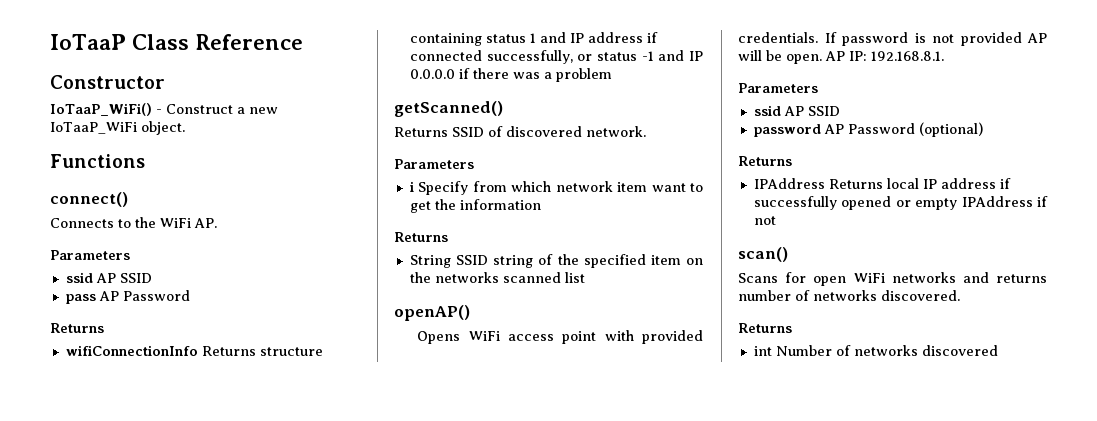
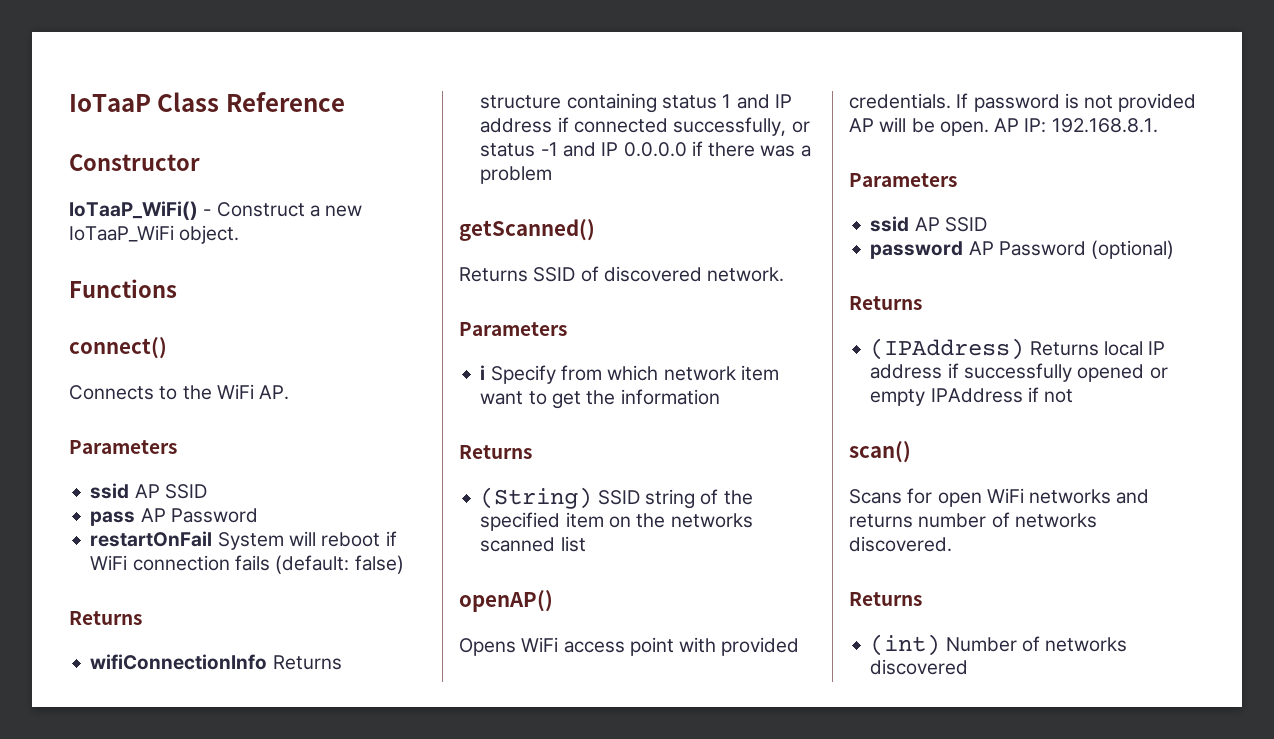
(190, 295) none -> [90,531,397,550] [90,555,404,574] // restartOnFail System will reboot if WiFi connection fails (default: false)
[409,255,451,268] String -> [480,487,593,509] (String)
[753,178,825,189] IPAddress -> [870,338,1025,360] (IPAddress)
[753,346,772,356] int -> [870,634,941,656] (int)

